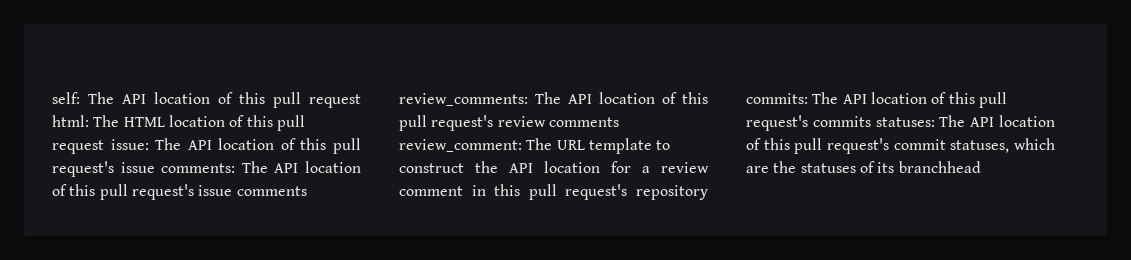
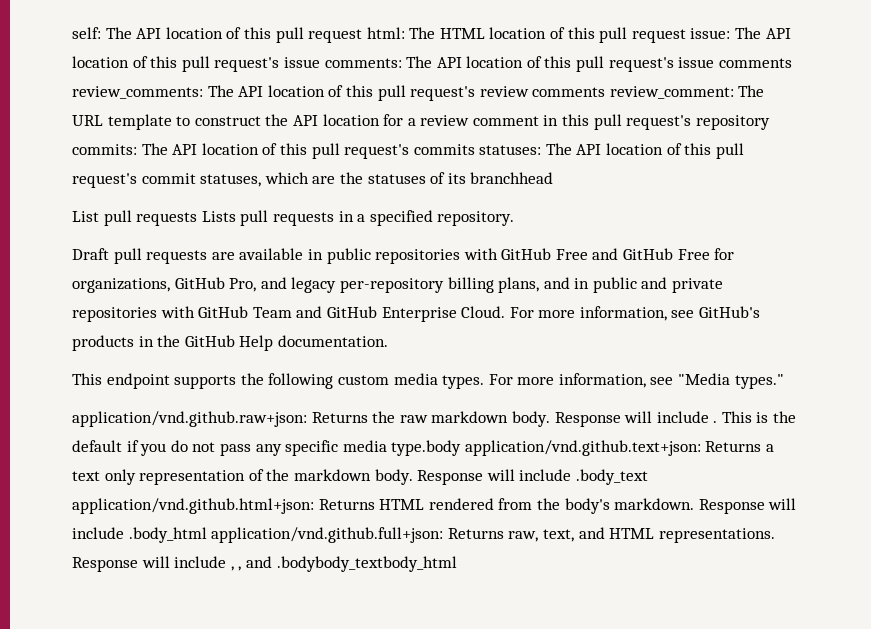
(981, 167) none -> [72,210,515,226] [72,248,735,264] [72,277,724,293] [72,306,761,322] [72,335,388,351] [72,373,784,389] [72,411,797,427] [72,440,775,456] [72,469,648,485] [72,498,797,514] [72,527,775,543] [72,556,457,572] // List pull requests Lists pull requests in a specified repository. // Draft pull requests are available in public repositories with GitHub Free and GitHub Free for organizations, GitHub Pro, and legacy per-repository billing plans, and in public and private repositories with GitHub Team and GitHub Enterprise Cloud. For more information, see GitHub's products in the GitHub Help documentation. // This endpoint supports the following custom media types. For more information, see "Media types." // application/vnd.github.raw+json: Returns the raw markdown body. Response will include . This is the default if you do not pass any specific media type.body application/vnd.github.text+json: Returns a text only representation of the markdown body. Response will include .body_text application/vnd.github.html+json: Returns HTML rendered from the body's markdown. Response will include .body_html application/vnd.github.full+json: Returns raw, text, and HTML representations. Response will include , , and .bodybody_textbody_html

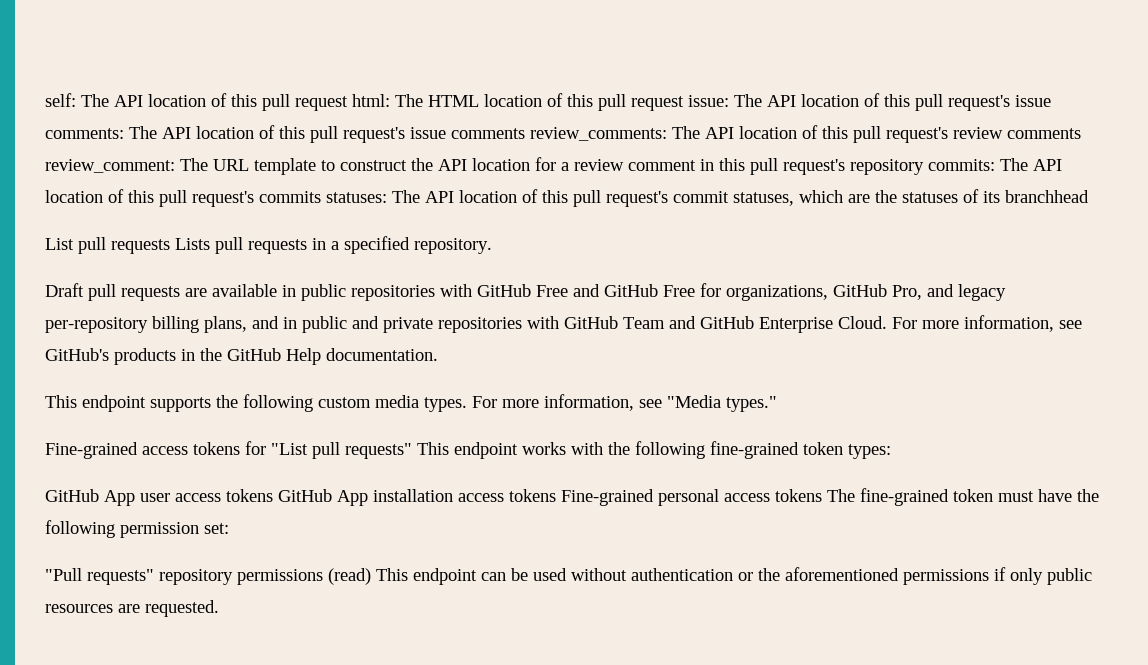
[72,411,797,427] [72,440,775,456] [72,469,648,485] [72,498,797,514] [72,527,775,543] [72,556,457,572] application/vnd.github.raw+json: Returns the raw markdown body. Response will include . This is the default if you do not pass any specific media type.body application/vnd.github.text+json: Returns a text only representation of the markdown body. Response will include .body_text application/vnd.github.html+json: Returns HTML rendered from the body's markdown. Response will include .body_html application/vnd.github.full+json: Returns raw, text, and HTML representations. Response will include , , and .bodybody_textbody_html -> [45,441,891,459] [45,488,1099,506] [45,520,229,538] [45,567,1092,585] [45,600,219,617] Fine-grained access tokens for "List pull requests" This endpoint works with the following fine-grained token types: // GitHub App user access tokens GitHub App installation access tokens Fine-grained personal access tokens The fine-grained token must have the following permission set: // "Pull requests" repository permissions (read) This endpoint can be used without authentication or the aforementioned permissions if only public resources are requested.

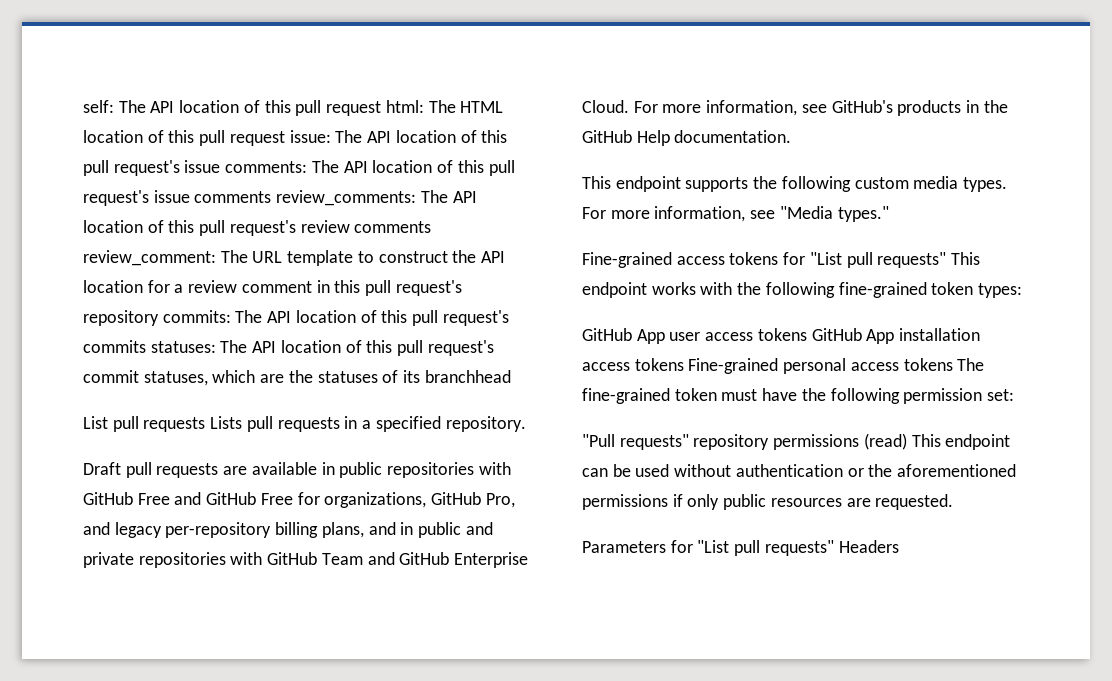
(219, 608) none -> [582,540,899,556] // Parameters for "List pull requests" Headers

